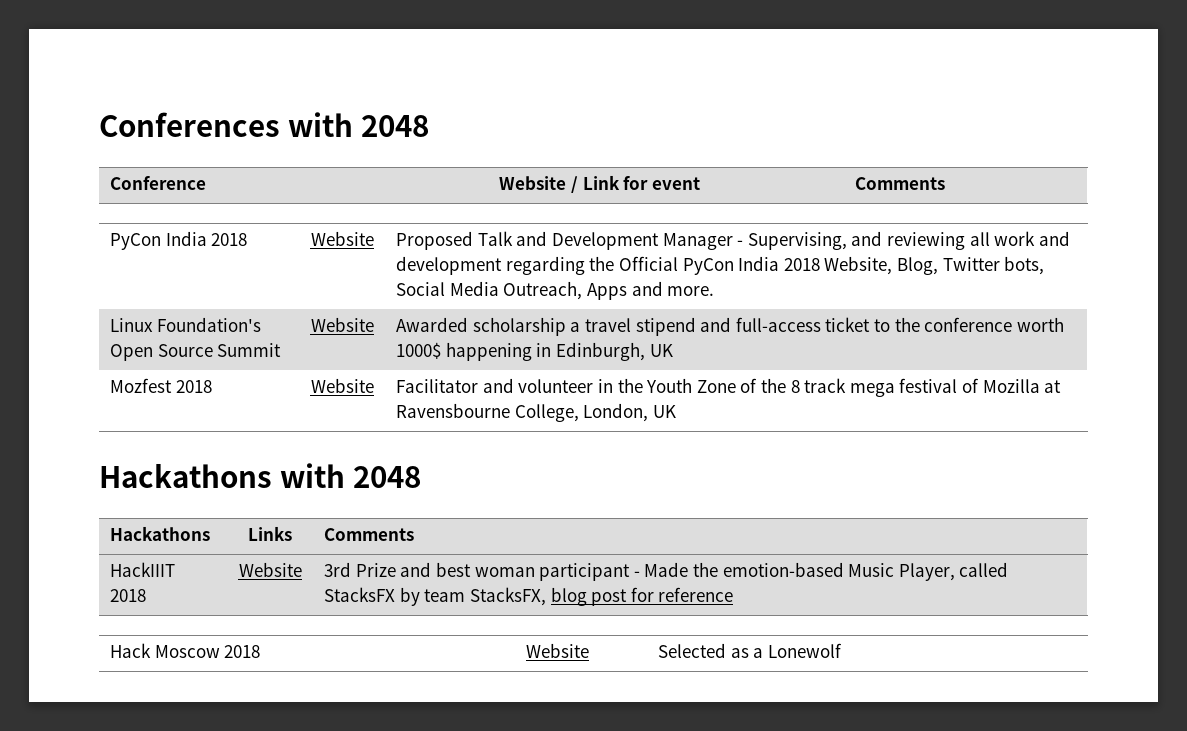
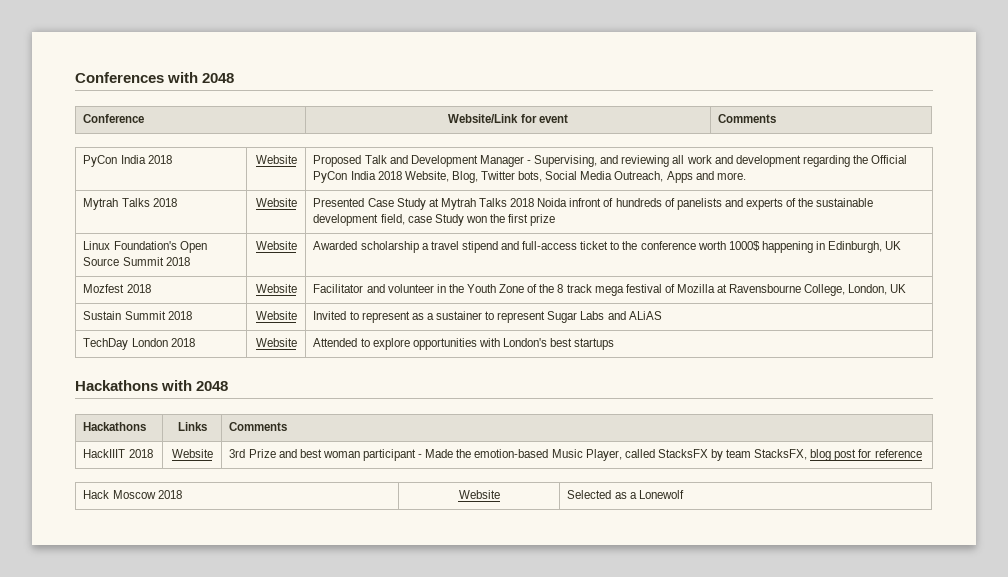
[499,175,620,193] Website / Link -> [448,114,519,123] Website/Link
(715, 291) none -> [83,198,177,210] [255,198,297,207] [313,198,874,210] [313,214,556,226] // Mytrah Talks 2018 | Website | Presented Case Study at Mytrah Talks 2018 Noida infront of hundreds of panelists and experts of the sustainable development field, case Study won the first prize
(282, 350) none -> [165,257,190,266] 2018
(677, 411) none -> [83,311,192,320] [255,311,297,320] [313,311,662,323] [83,338,195,350] [255,338,297,347] [313,338,615,350] // Sustain Summit 2018 | Website | Invited to represent as a sustainer to represent Sugar Labs and ALiAS // TechDay London 2018 | Website | Attended to explore opportunities with London's best startups

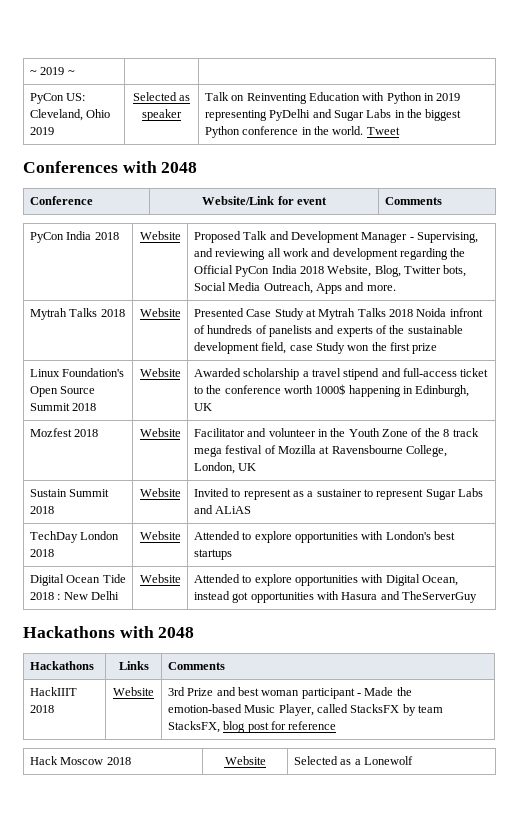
(75, 77) none -> [29,67,75,75] [29,93,86,104] [29,109,111,121] [29,127,54,135] [132,92,191,101] [142,109,182,121] [204,92,461,104] [204,109,462,121] [204,126,400,138] ~ 2019 ~ | | // PyCon US: Cleveland, Ohio 2019 | Selected as speaker | Talk on Reinventing Education with Python in 2019 representing PyDelhi and Sugar Labs in the biggest Python conference in the world. Tweet //
(615, 344) none -> [29,574,126,586] [29,591,119,600] [139,574,181,583] [193,574,459,586] [193,591,478,603] // Digital Ocean Tide 2018 : New Delhi | Website | Attended to explore opportunities with Digital Ocean, instead got opportunities with Hasura and TheServerGuy

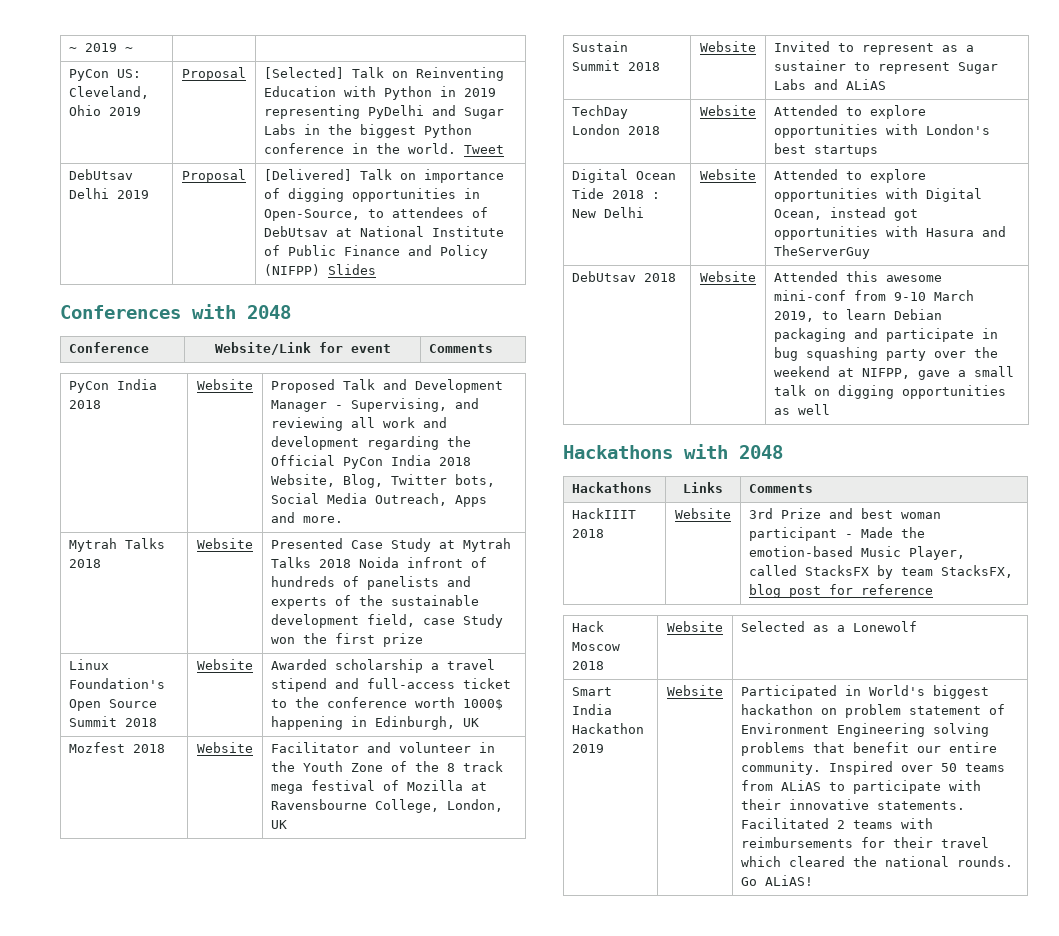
[132,92,191,101] [142,109,182,121] Selected as speaker | -> [182,67,246,81] [264,67,345,79] Proposal | [Selected]
(400, 131) none -> [69,169,134,180] [69,188,150,199] [182,169,246,183] [264,169,505,183] [264,188,481,202] [264,207,489,221] [264,226,505,237] [264,245,489,259] [264,264,377,276] // DebUtsav Delhi 2019 | Proposal | [Delivered] Talk on importance of digging opportunities in Open-Source, to attendees of DebUtsav at National Institute of Public Finance and Policy (NIFPP) Slides
(478, 597) none -> [572,271,677,282] [700,271,756,282] [774,271,943,282] [774,290,975,301] [774,309,943,322] [774,328,999,342] [774,347,999,361] [774,366,1015,380] [774,385,1007,399] [774,404,831,415] // DebUtsav 2018 | Website | Attended this awesome mini-conf from 9-10 March 2019, to learn Debian packaging and participate in bug squashing party over the weekend at NIFPP, gave a small talk on digging opportunities as well
(413, 760) none -> [572,687,613,696] [572,704,613,715] [572,723,645,734] [572,744,605,753] [667,685,723,696] [741,685,990,699] [741,704,1006,718] [741,723,990,737] [741,742,998,756] [741,761,1006,775] [741,780,982,794] [741,799,966,810] [741,818,934,829] [741,837,990,848] [741,856,1014,867] [741,875,814,886] // Smart India Hackathon 2019 | Website | Participated in World's biggest hackathon on problem statement of Environment Engineering solving problems that benefit our entire community. Inspired over 50 teams from ALiAS to participate with their innovative statements. Facilitated 2 teams with reimbursements for their travel which cleared the national rounds. Go ALiAS!

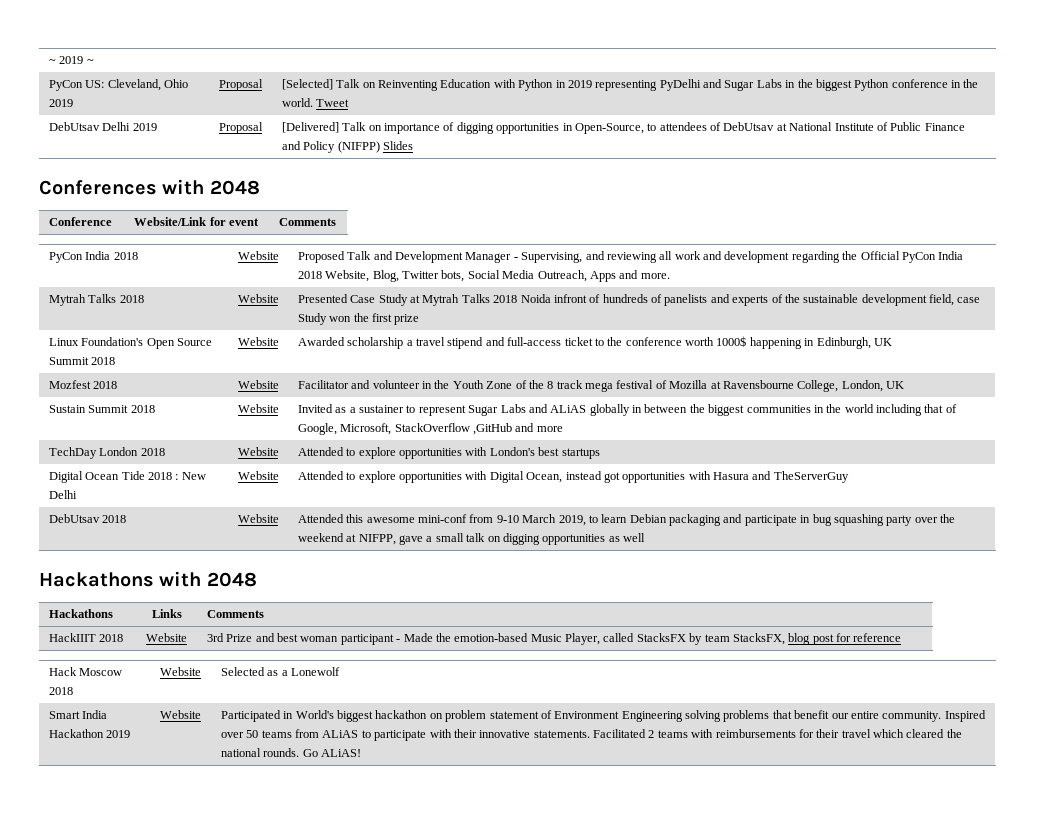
[838,43,935,55] to represent -> (333, 408) none
(887, 84) none -> [589,404,957,416] [297,423,563,435] globally in between the biggest communities in the world including that of Google, Microsoft, StackOverflow ,GitHub and more

